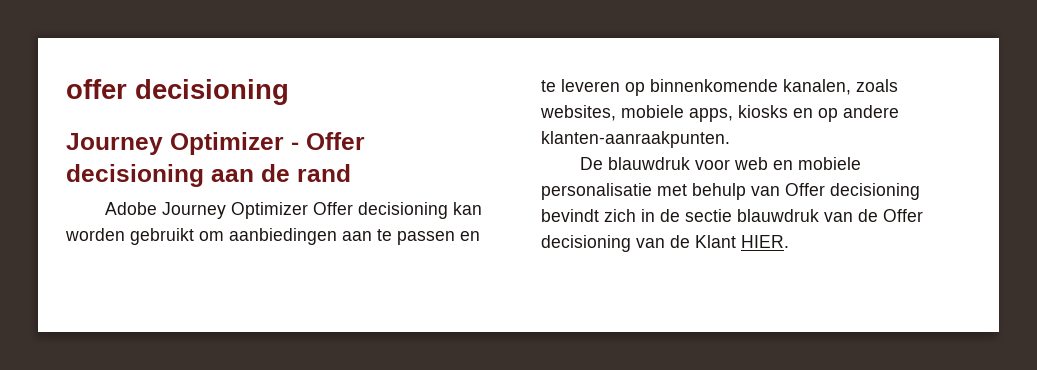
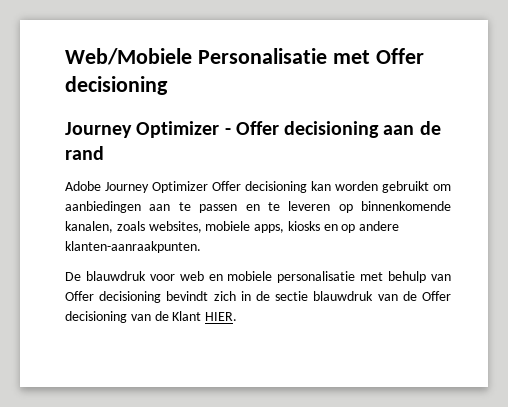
[66,79,127,99] offer -> [65,48,424,65] Web/Mobiele Personalisatie met Offer

